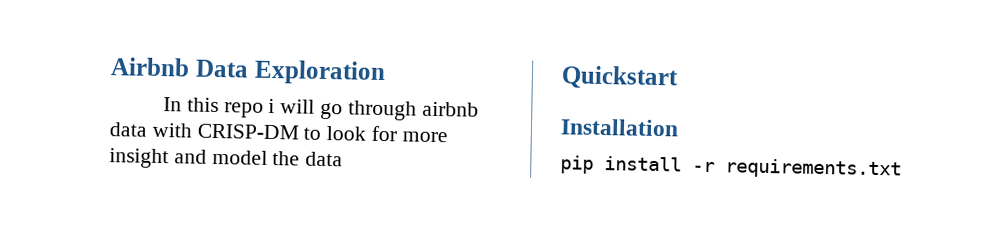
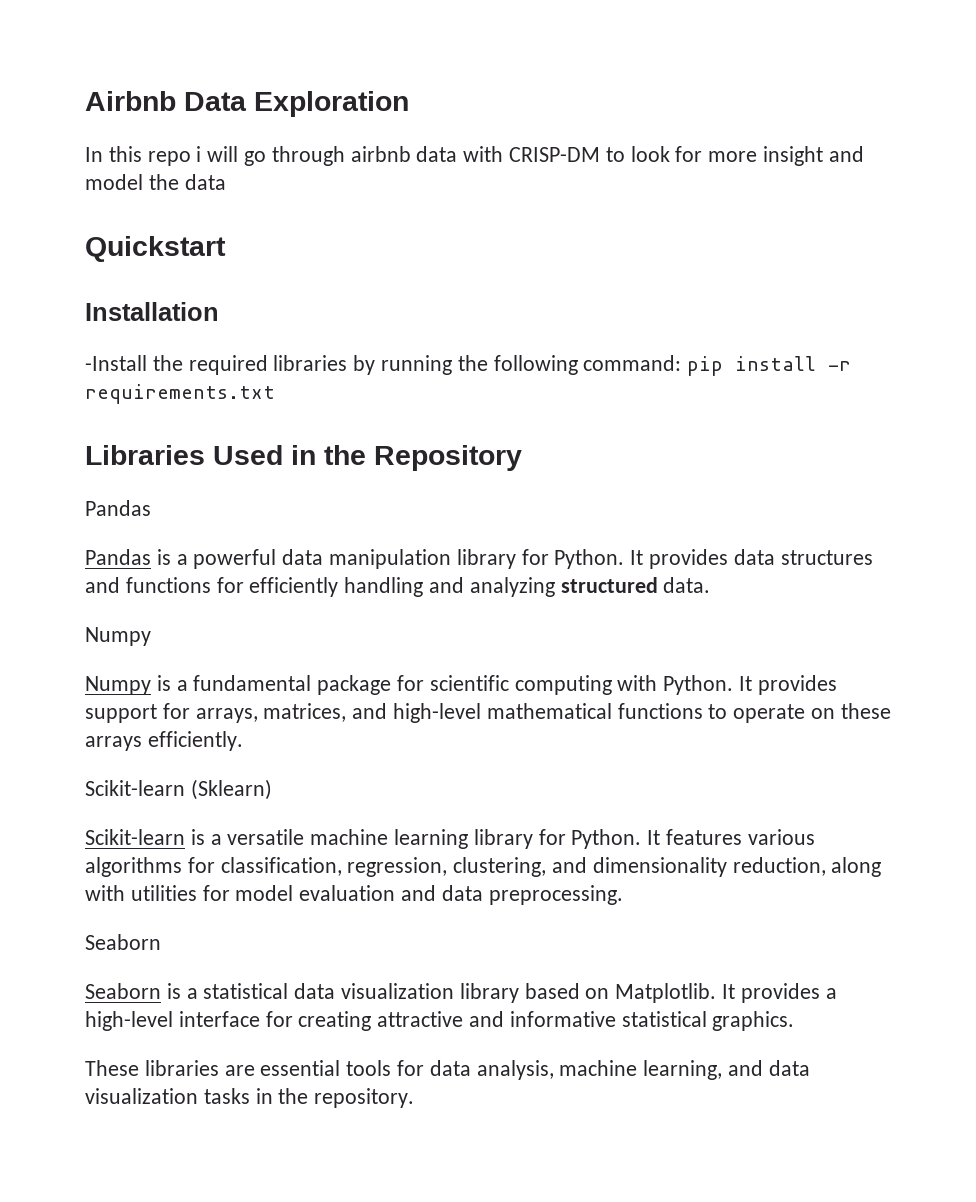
[560,155,902,180] pip install -r requirements.txt -> [85,355,852,376] [85,384,275,404] [85,445,522,471] [85,500,151,516] [85,549,873,569] [85,577,711,597] [85,627,151,646] [85,675,837,695] [85,703,891,723] [85,731,243,751] [85,779,272,800] [85,829,815,849] [85,857,882,877] [85,885,623,905] [85,934,161,950] [85,983,837,1003] [85,1011,795,1031] [85,1060,810,1080] [85,1088,415,1108] -Install the required libraries by running the following command: pip install -r requirements.txt // Libraries Used in the Repository // Pandas // Pandas is a powerful data manipulation library for Python. It provides data structures and functions for efficiently handling and analyzing structured data. // Numpy // Numpy is a fundamental package for scientific computing with Python. It provides support for arrays, matrices, and high-level mathematical functions to operate on these arrays efficiently. // Scikit-learn (Sklearn) // Scikit-learn is a versatile machine learning library for Python. It features various algorithms for classification, regression, clustering, and dimensionality reduction, along with utilities for model evaluation and data preprocessing. // Seaborn // Seaborn is a statistical data visualization library based on Matplotlib. It provides a high-level interface for creating attractive and informative statistical graphics. // These libraries are essential tools for data analysis, machine learning, and data visualization tasks in the repository.

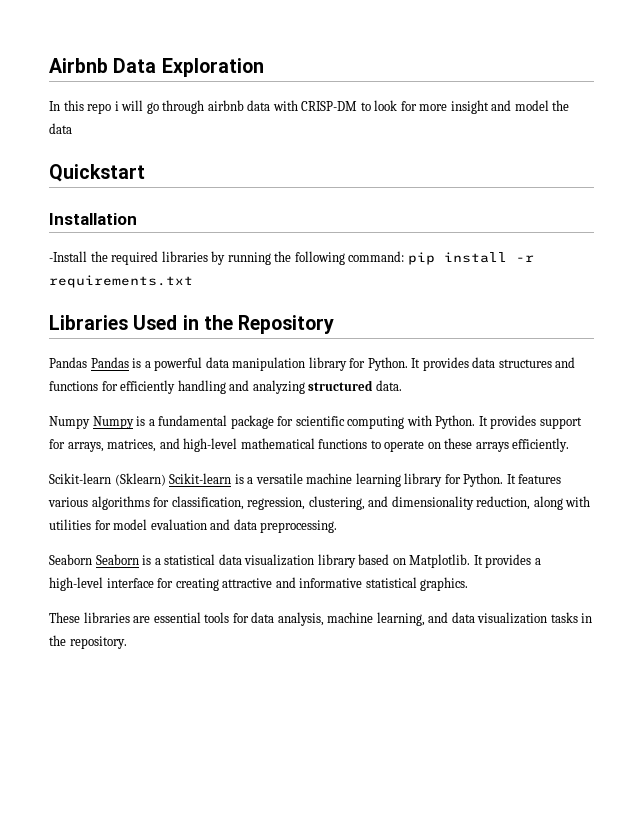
(151, 508) // -> (87, 362) none
(151, 636) // -> (90, 422) none
(272, 789) // -> (166, 479) none
(161, 942) // -> (92, 559) none

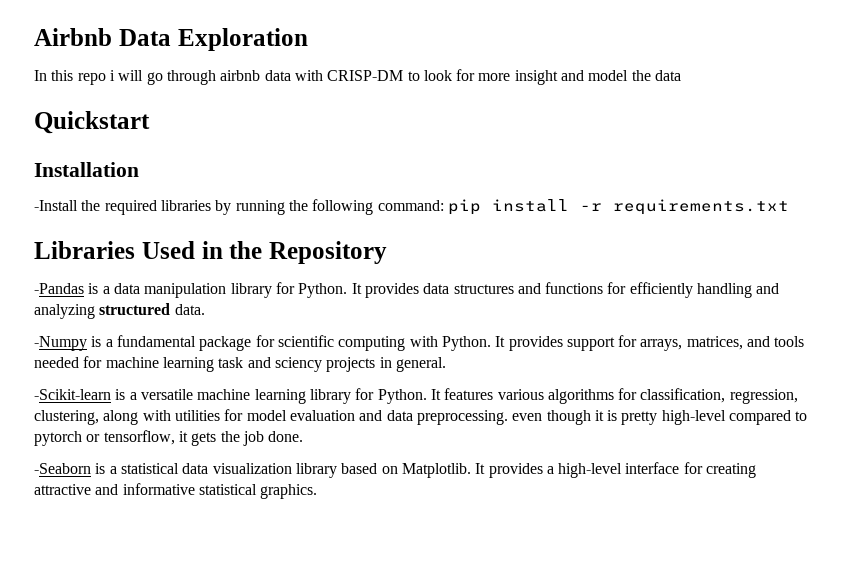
[49,357,203,371] Pandas Pandas is a powerful -> [34,283,110,294] -Pandas is a
[49,416,134,429] Numpy Numpy -> [34,336,87,351] -Numpy
[183,438,570,452] [49,473,232,486] high-level mathematical functions to operate on these arrays efficiently. // Scikit-learn (Sklearn) Scikit-learn -> [774,336,805,347] [34,356,446,372] [34,389,111,400] tools needed for machine learning task and sciency projects in general. // -Scikit-learn
[368,496,531,510] and dimensionality reduction, -> (99, 417) none
[49,554,139,565] // Seaborn Seaborn -> [512,410,808,425] [34,430,304,446] [34,463,91,474] even though it is pretty high-level compared to pytorch or tensorflow, it gets the job done. // -Seaborn
[49,612,593,626] [49,635,127,649] // These libraries are essential tools for data analysis, machine learning, and data visualization tasks in the repository. -> (318, 491) none

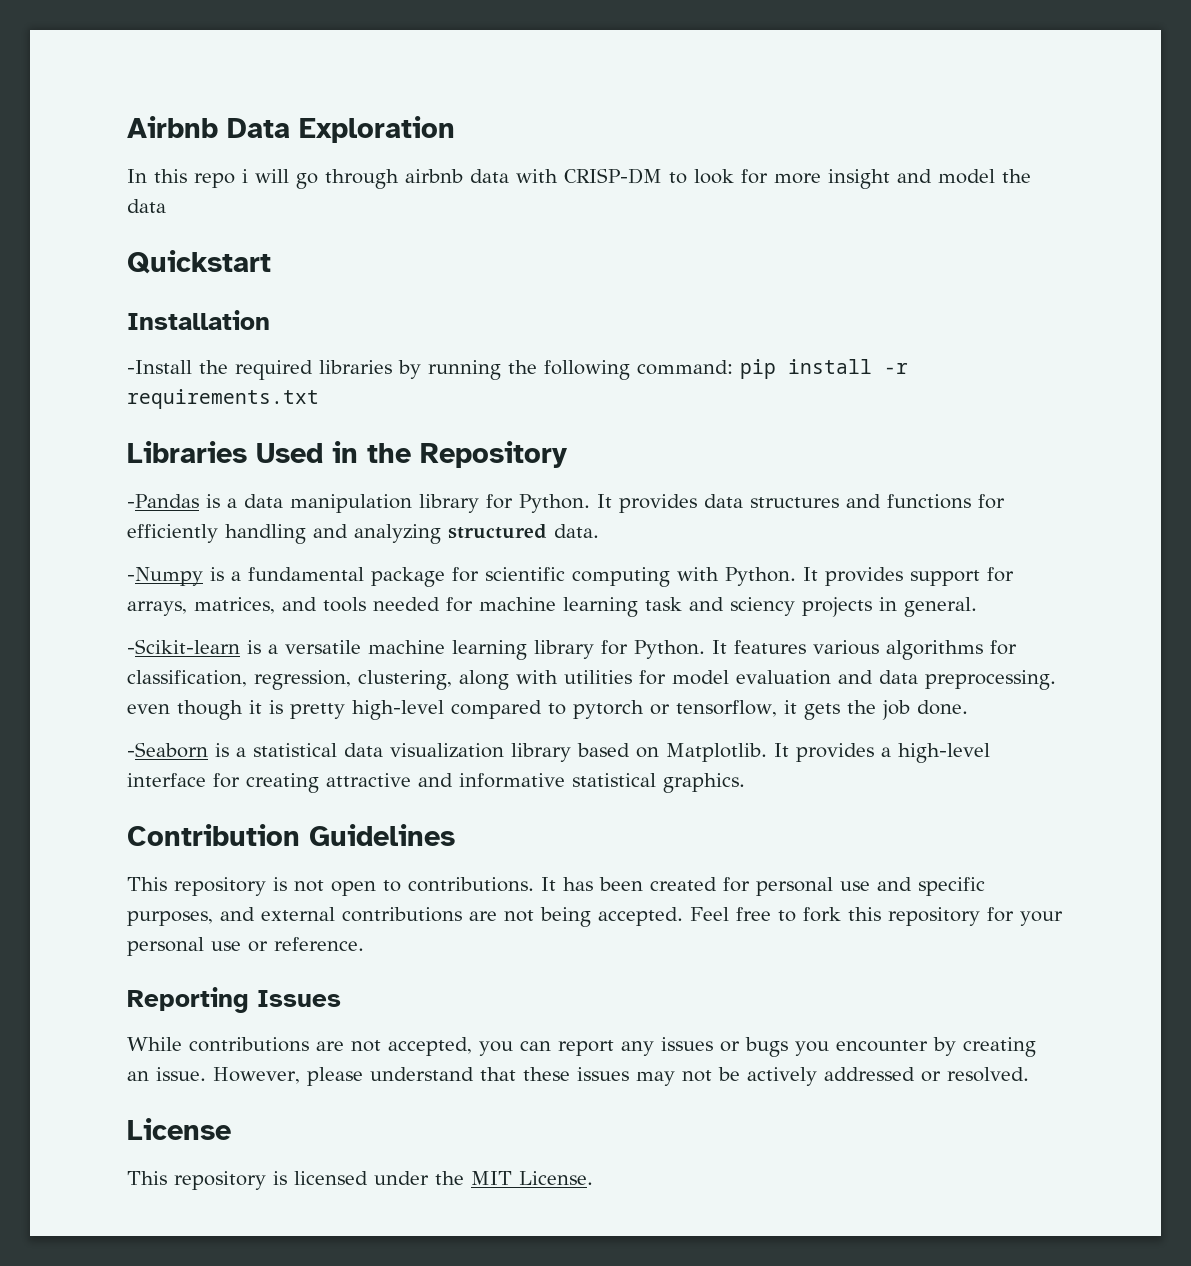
(318, 491) none -> [127,824,455,846] [127,877,985,896] [127,907,1063,927] [127,937,364,956] [127,987,341,1013] [127,1037,1036,1057] [127,1067,1029,1086] [127,1118,231,1140] [127,1171,593,1190] // Contribution Guidelines // This repository is not open to contributions. It has been created for personal use and specific purposes, and external contributions are not being accepted. Feel free to fork this repository for your personal use or reference. // Reporting Issues // While contributions are not accepted, you can report any issues or bugs you encounter by creating an issue. However, please understand that these issues may not be actively addressed or resolved. // License // This repository is licensed under the MIT License.

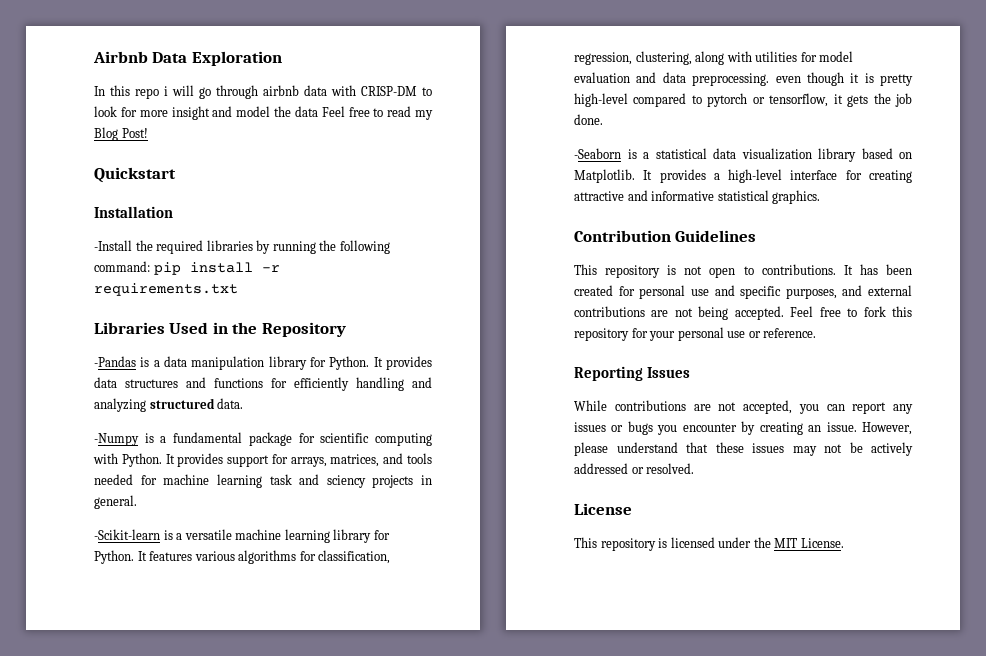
(166, 206) none -> [321,106,433,120] [94,127,148,141] Feel free to read my Blog Post!

